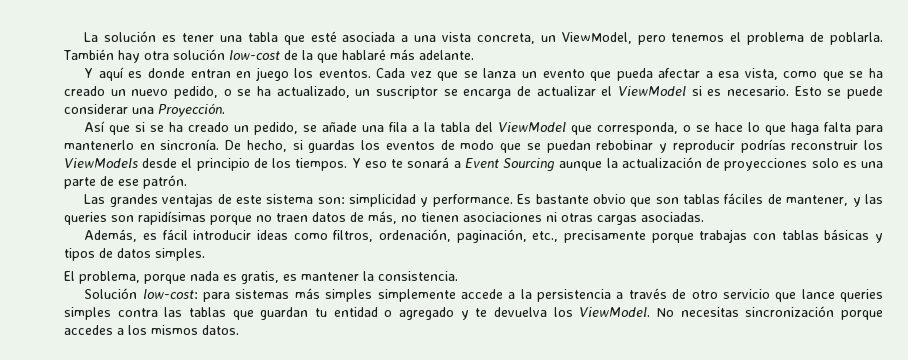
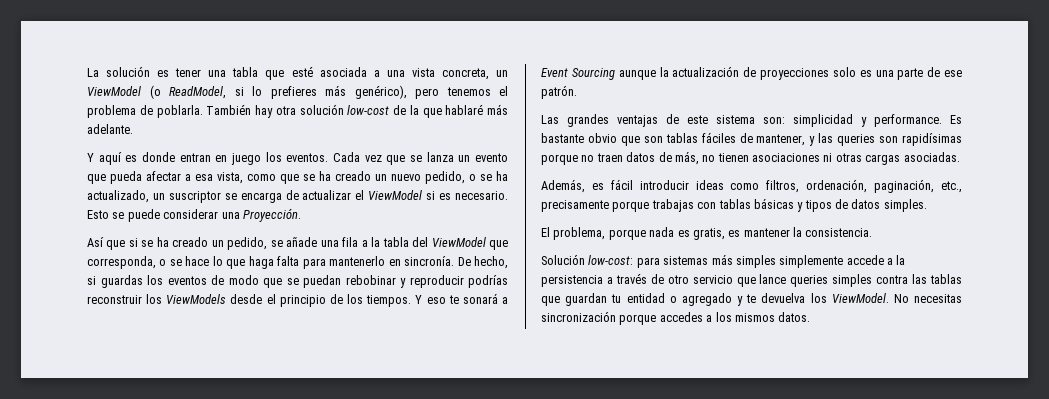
[561,32,632,44] ViewModel, -> [87,85,407,99] ViewModel (o ReadModel, si lo prefieres más genérico),

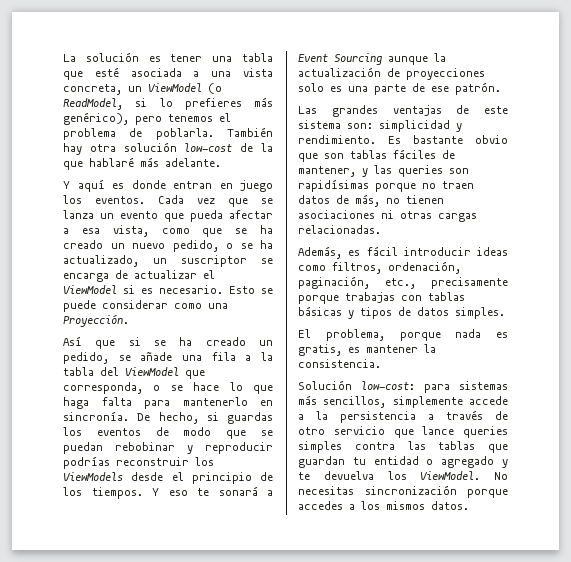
(219, 214) none -> [174,303,202,309] como
[874,114,942,127] performance. -> [298,135,376,144] rendimiento.
[903,152,960,162] asociadas. -> [298,225,381,234] relacionadas.
[735,255,776,268] simples -> [323,396,387,408] sencillos,

